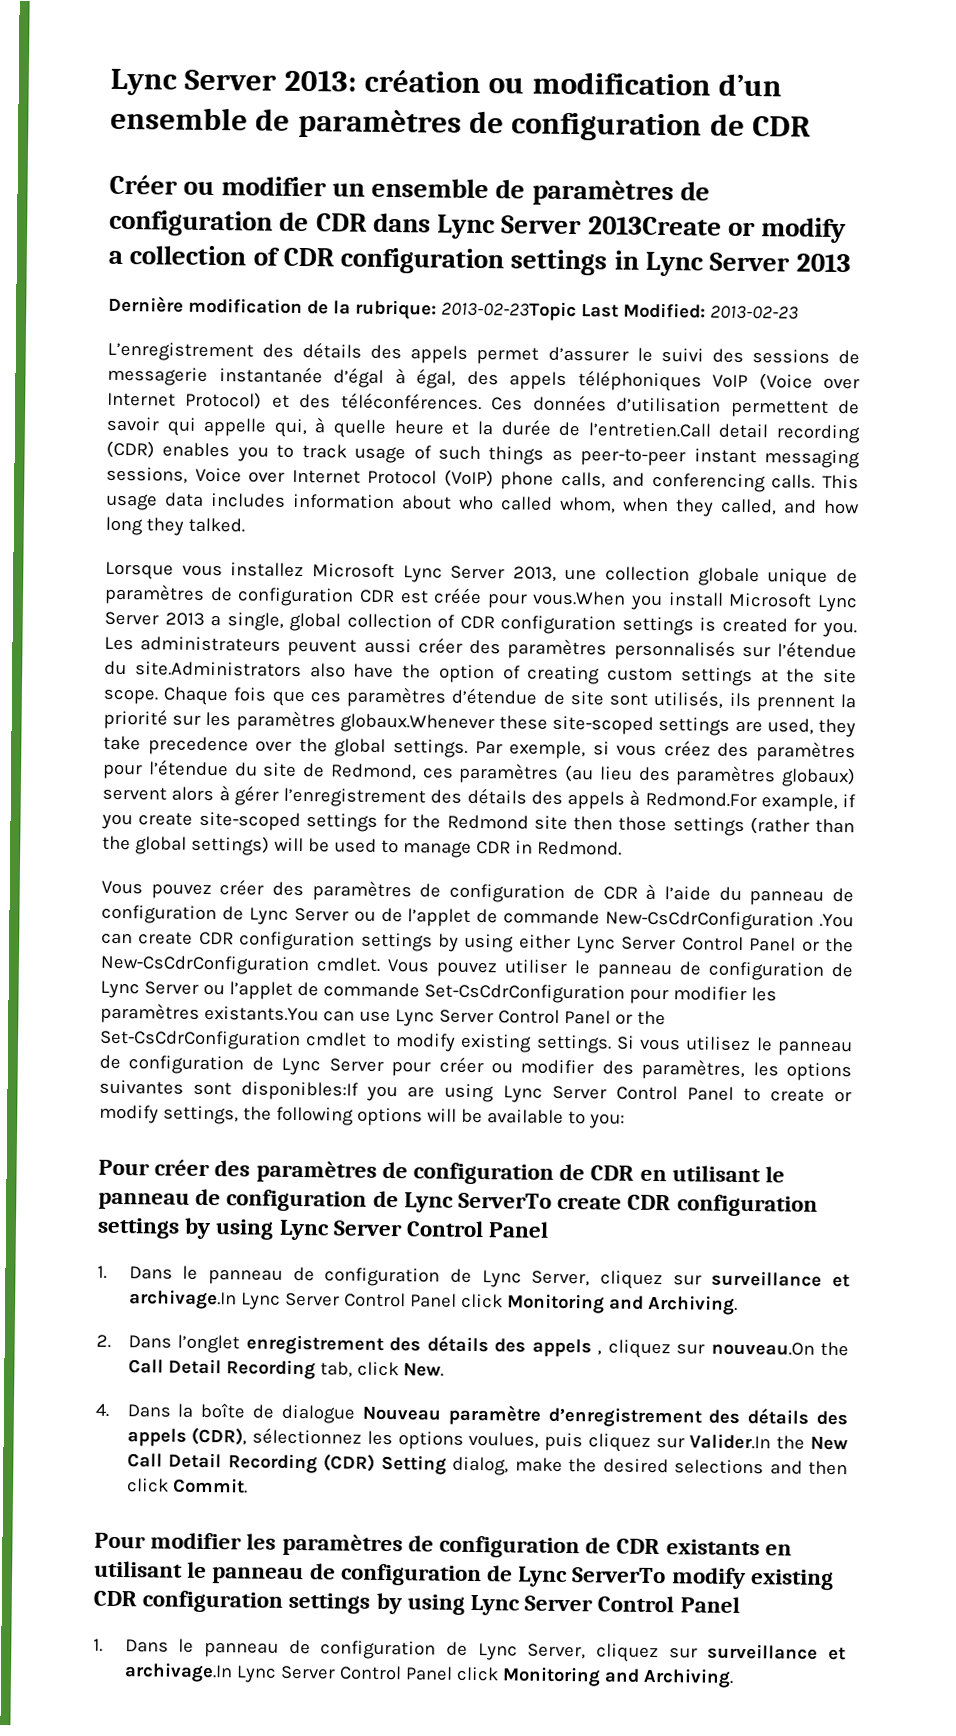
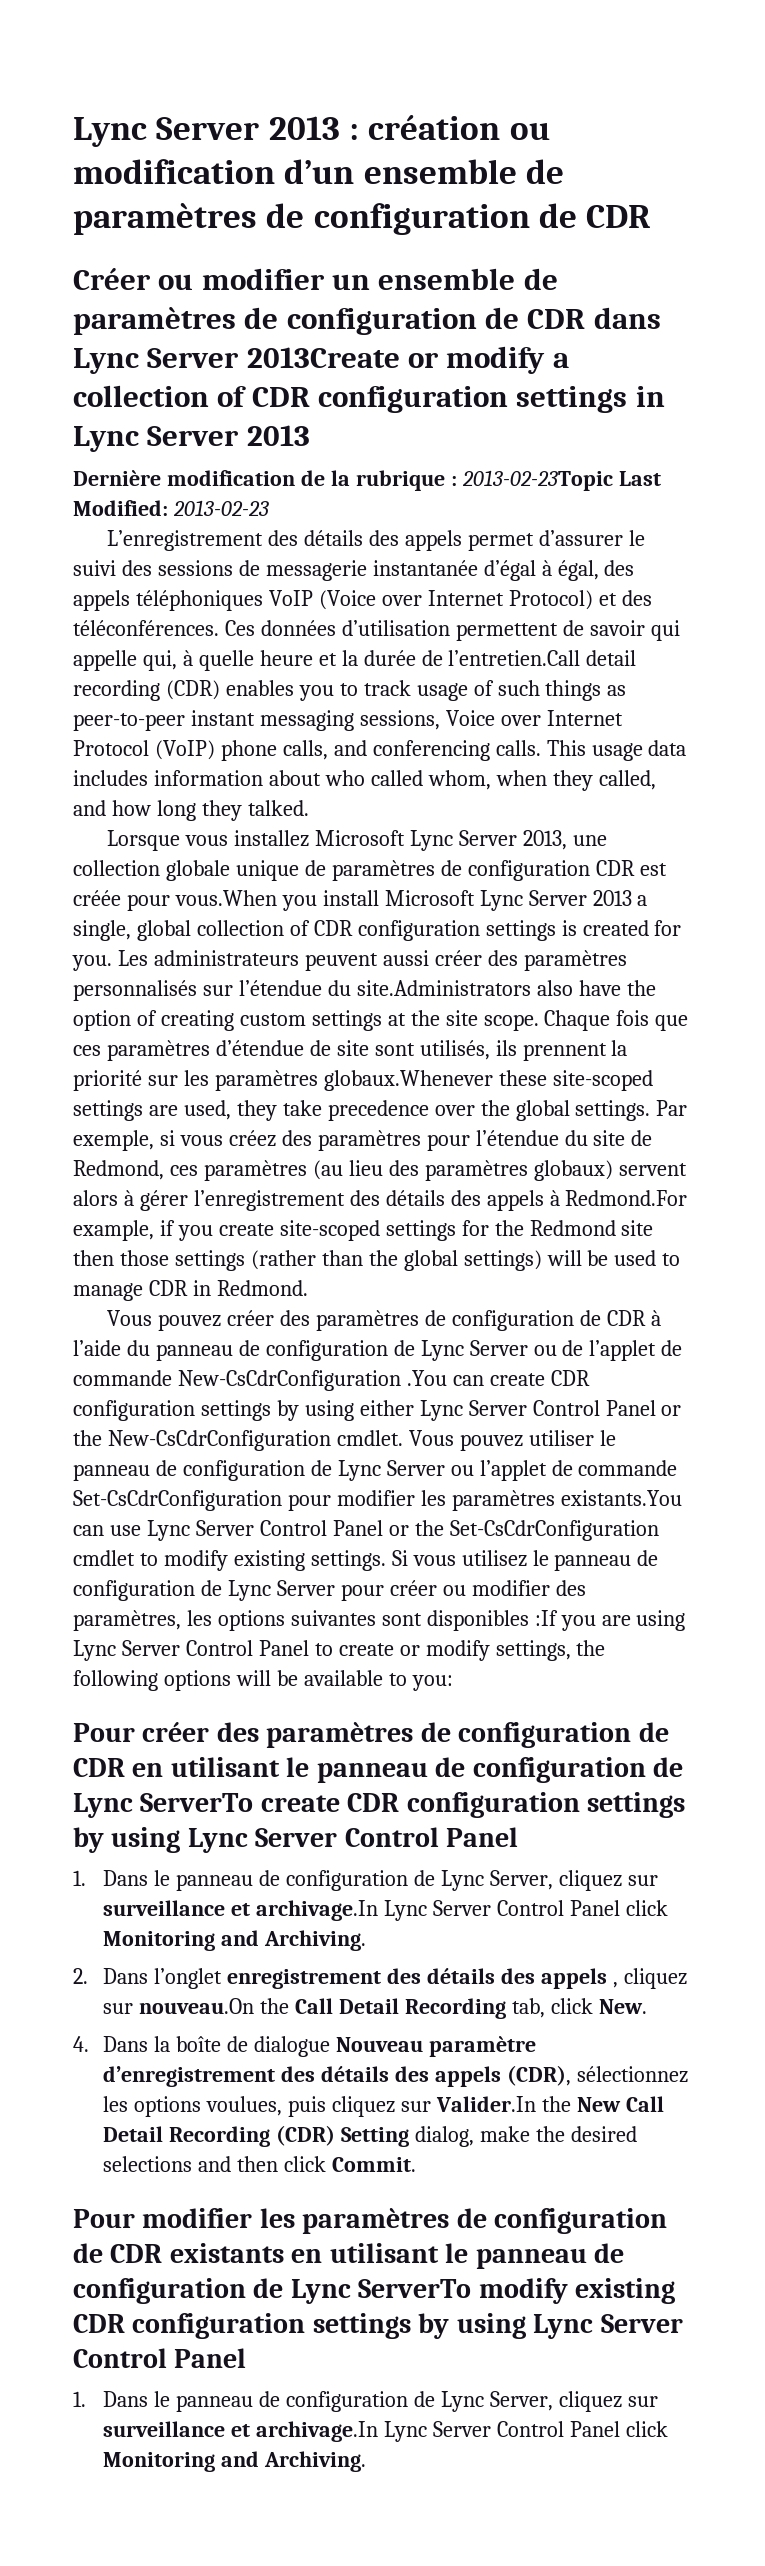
[110,68,357,96] Lync Server 2013: -> [73,116,359,147] Lync Server 2013 :
[354,299,437,320] rubrique: -> [355,470,457,491] rubrique :
[241,1081,360,1101] disponibles:If -> [426,1610,558,1631] disponibles :If

